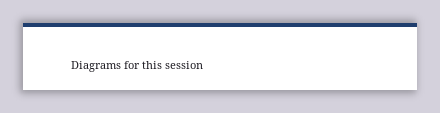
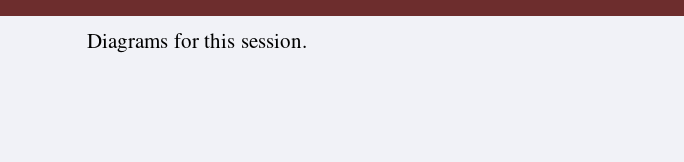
[165,61,203,69] session -> [241,33,308,48] session.

